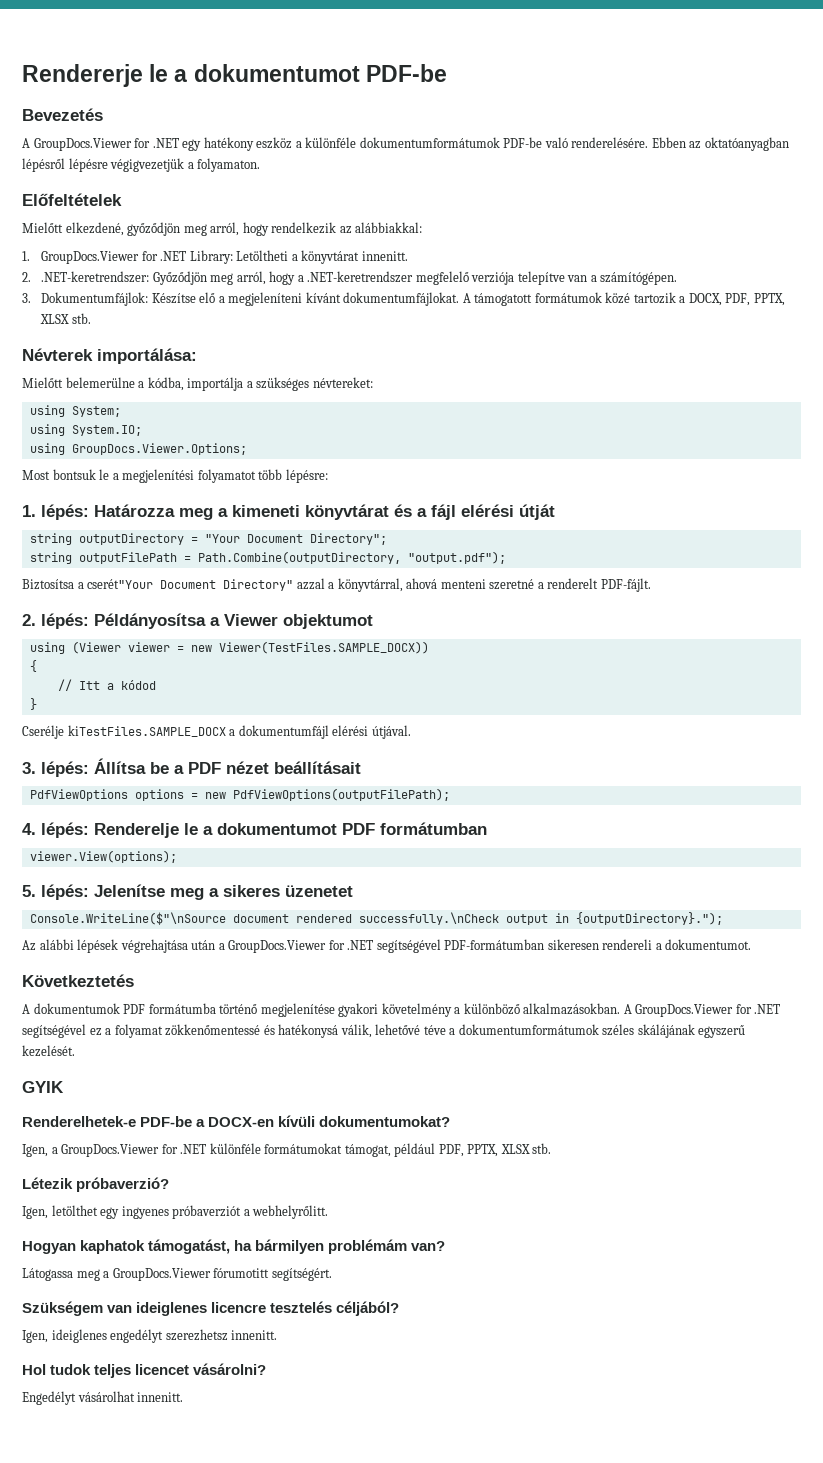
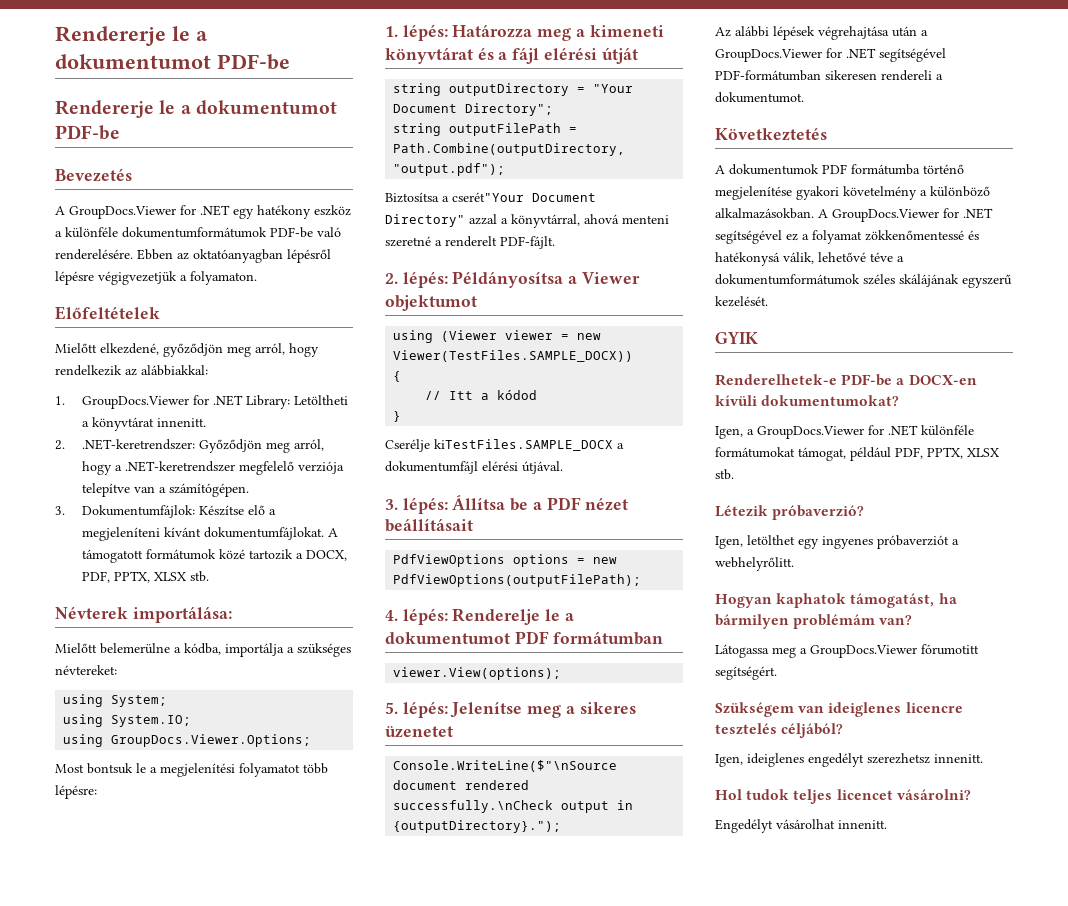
[22,64,447,87] Rendererje le a dokumentumot PDF-be -> [55,26,208,46] [55,54,290,70] [55,100,337,118] [55,125,120,140] Rendererje le a dokumentumot PDF-be // Rendererje le a dokumentumot PDF-be

